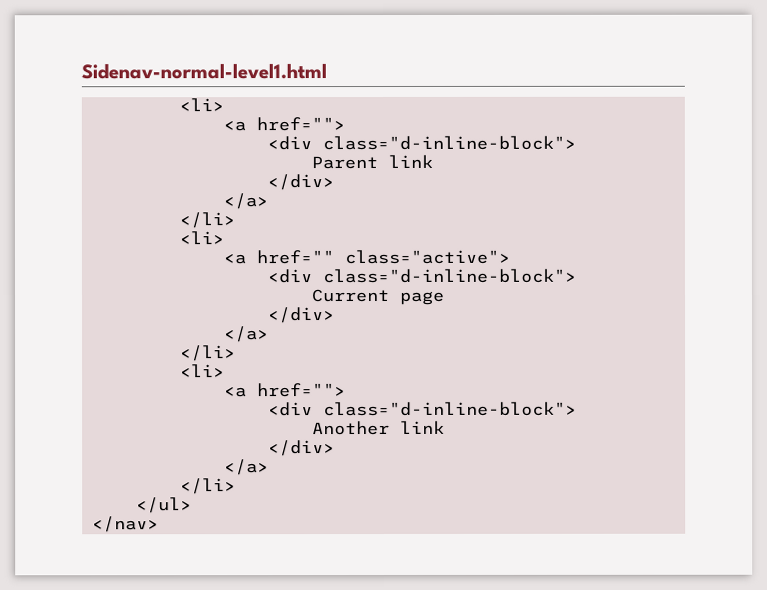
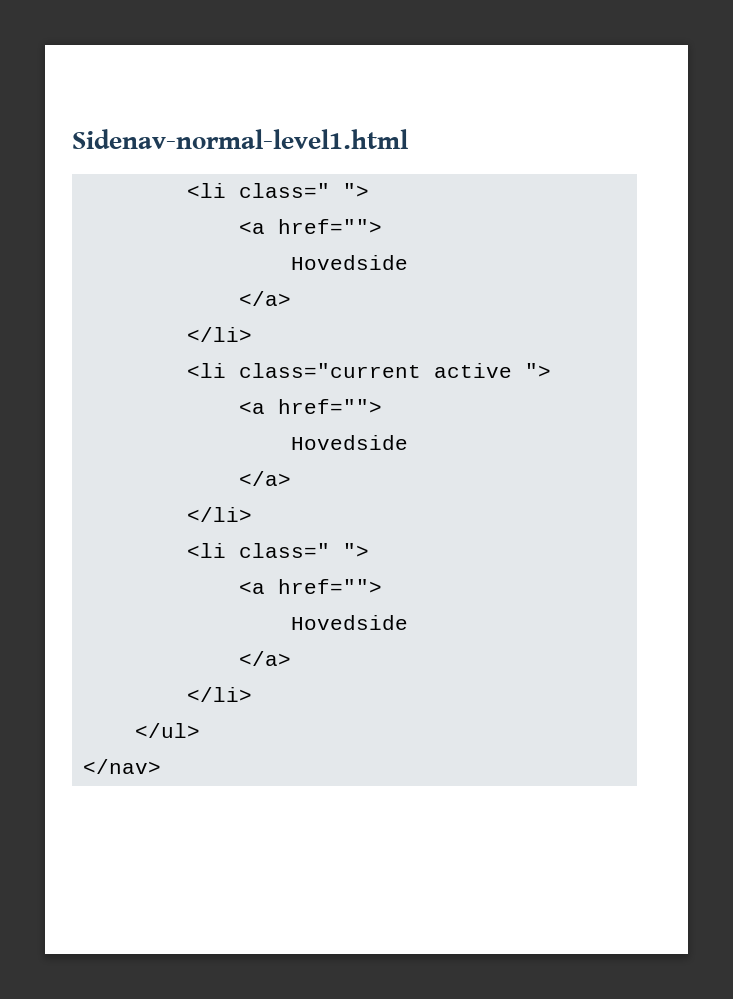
[178,98,224,112] [222,117,345,132] [266,135,576,151] [310,154,433,170] [266,174,334,191] [222,193,268,210] [178,212,235,229] [178,231,224,245] [222,249,510,265] [266,268,576,284] [310,288,445,305] [267,307,335,324] [223,326,269,343] [179,345,236,362] [179,364,225,378] [223,383,346,398] [267,401,577,417] [311,420,445,436] [267,440,335,457] <li> // <a href=""> // <div class="d-inline-block"> // Parent link // </div> // </a> // </li> // <li> // <a href="" class="active"> // <div class="d-inline-block"> // Current page // </div> // </a> // </li> // <li> // <a href=""> // <div class="d-inline-block"> // Another link // </div> -> [187,183,370,198] [239,219,383,234] [291,255,409,270] [239,291,292,306] [187,327,253,342] [187,363,552,378] [239,399,383,414] [291,435,409,450] [239,471,292,486] [187,507,253,522] [187,543,370,558] [239,579,383,594] [291,615,409,630] <li class=" "> // <a href=""> // Hovedside // </a> // </li> // <li class="current active "> // <a href=""> // Hovedside // </a> // </li> // <li class=" "> // <a href=""> // Hovedside

